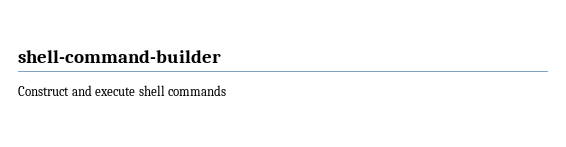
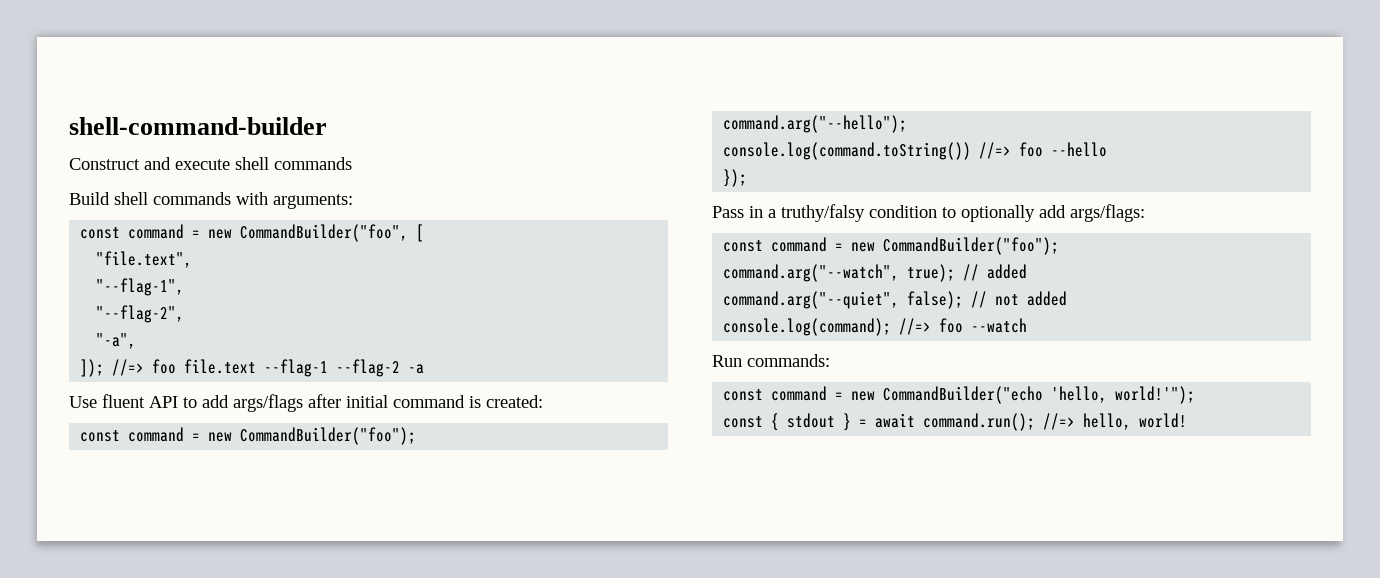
(227, 90) none -> [69,192,353,209] [80,224,425,242] [96,251,193,268] [96,278,185,296] [96,305,185,323] [96,333,137,349] [80,359,425,377] [69,394,543,412] [80,427,417,445] [723,115,908,133] [723,142,1108,160] [723,169,748,187] [712,204,1145,222] [723,237,1060,255] [723,264,1028,282] [723,291,1068,309] [723,318,1028,336] [712,354,830,367] [723,386,1196,404] [723,413,1188,431] // Build shell commands with arguments: // const command = new CommandBuilder("foo", [ // "file.text", // "--flag-1", // "--flag-2", // "-a", // ]); //=> foo file.text --flag-1 --flag-2 -a // Use fluent API to add args/flags after initial command is created: // const command = new CommandBuilder("foo"); // command.arg("--hello"); // console.log(command.toString()) //=> foo --hello // }); // Pass in a truthy/falsy condition to optionally add args/flags: // const command = new CommandBuilder("foo"); // command.arg("--watch", true); // added // command.arg("--quiet", false); // not added // console.log(command); //=> foo --watch // Run commands: // const command = new CommandBuilder("echo 'hello, world!'"); // const { stdout } = await command.run(); //=> hello, world!

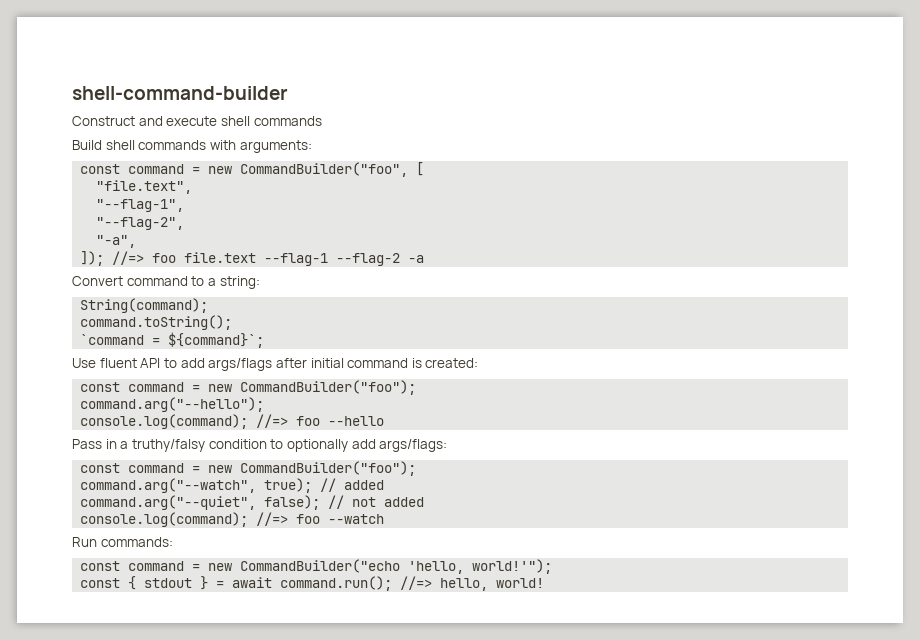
(425, 369) none -> [72,276,260,289] [80,298,209,313] [80,315,233,330] [80,332,265,348] // Convert command to a string: // String(command); // command.toString(); // `command = ${command}`;
[723,142,972,160] console.log(command.toString()) -> [80,414,249,429] console.log(command);
[723,169,748,187] // }); -> (385, 421) none

